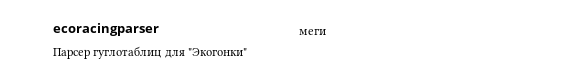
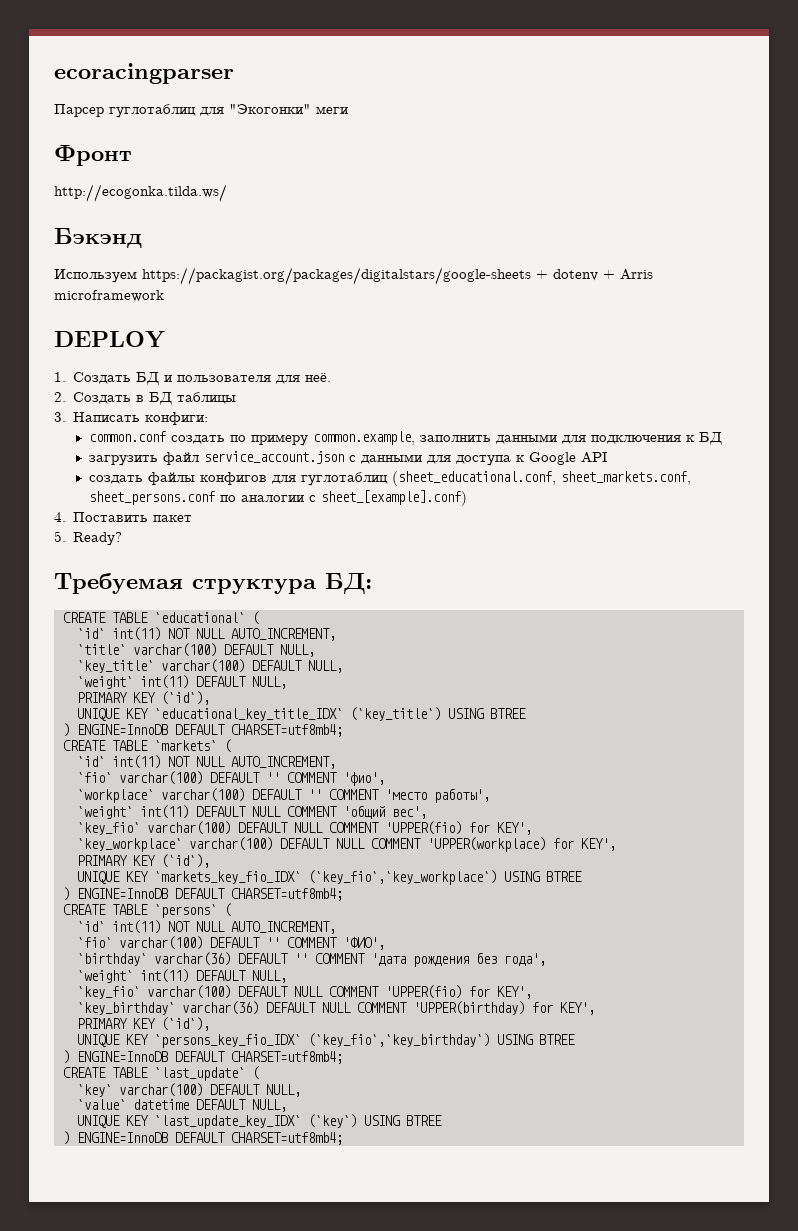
(326, 31) none -> [54,144,132,166] [54,184,227,202] [54,228,142,248] [54,267,653,285] [54,290,164,302] [54,331,165,348] [54,372,332,385] [54,392,237,405] [54,412,209,425] [88,431,722,446] [88,451,607,466] [88,471,691,486] [88,490,467,506] [54,512,193,522] [54,531,123,545] [54,573,372,594] [62,611,259,625] [76,627,336,641] [76,643,315,657] [76,659,343,673] [76,675,287,689] [76,691,210,705] [76,707,526,721] [62,723,343,737] [62,739,231,753] [76,755,336,769] [76,771,385,786] [76,788,490,803] [76,805,427,819] [76,821,532,835] [76,837,616,852] [76,854,210,868] [76,870,582,885] [62,887,343,901] [62,903,231,918] [76,920,336,934] [76,936,385,950] [76,952,546,967] [76,969,287,983] [76,985,532,999] [76,1001,595,1015] [76,1017,210,1031] [76,1033,575,1048] [62,1050,343,1064] [62,1066,259,1081] [76,1083,301,1097] [76,1099,287,1112] [76,1114,442,1129] [62,1131,343,1145] // Фронт // http://ecogonka.tilda.ws/ // Бэкэнд // Используем https://packagist.org/packages/digitalstars/google-sheets + dotenv + Arris microframework // DEPLOY // 1. Создать БД и пользователя для неё. // 2. Создать в БД таблицы // 3. Написать конфиги: // common.conf создать по примеру common.example, заполнить данными для подключения к БД // загрузить файл service_account.json с данными для доступа к Google API // создать файлы конфигов для гуглотаблиц (sheet_educational.conf, sheet_markets.conf, sheet_persons.conf по аналогии с sheet_[example].conf) // 4. Поставить пакет // 5. Ready? // Требуемая структура БД: // CREATE TABLE `educational` ( // `id` int(11) NOT NULL AUTO_INCREMENT, // `title` varchar(100) DEFAULT NULL, // `key_title` varchar(100) DEFAULT NULL, // `weight` int(11) DEFAULT NULL, // PRIMARY KEY (`id`), // UNIQUE KEY `educational_key_title_IDX` (`key_title`) USING BTREE // ) ENGINE=InnoDB DEFAULT CHARSET=utf8mb4; // CREATE TABLE `markets` ( // `id` int(11) NOT NULL AUTO_INCREMENT, // `fio` varchar(100) DEFAULT '' COMMENT 'фио', // `workplace` varchar(100) DEFAULT '' COMMENT 'место работы', // `weight` int(11) DEFAULT NULL COMMENT 'общий вес', // `key_fio` varchar(100) DEFAULT NULL COMMENT 'UPPER(fio) for KEY', // `key_workplace` varchar(100) DEFAULT NULL COMMENT 'UPPER(workplace) for KEY', // PRIMARY KEY (`id`), // UNIQUE KEY `markets_key_fio_IDX` (`key_fio`,`key_workplace`) USING BTREE // ) ENGINE=InnoDB DEFAULT CHARSET=utf8mb4; // CREATE TABLE `persons` ( // `id` int(11) NOT NULL AUTO_INCREMENT, // `fio` varchar(100) DEFAULT '' COMMENT 'ФИО', // `birthday` varchar(36) DEFAULT '' COMMENT 'дата рождения без года', // `weight` int(11) DEFAULT NULL, // `key_fio` varchar(100) DEFAULT NULL COMMENT 'UPPER(fio) for KEY', // `key_birthday` varchar(36) DEFAULT NULL COMMENT 'UPPER(birthday) for KEY', // PRIMARY KEY (`id`), // UNIQUE KEY `persons_key_fio_IDX` (`key_fio`,`key_birthday`) USING BTREE // ) ENGINE=InnoDB DEFAULT CHARSET=utf8mb4; // CREATE TABLE `last_update` ( // `key` varchar(100) DEFAULT NULL, // `value` datetime DEFAULT NULL, // UNIQUE KEY `last_update_key_IDX` (`key`) USING BTREE // ) ENGINE=InnoDB DEFAULT CHARSET=utf8mb4;

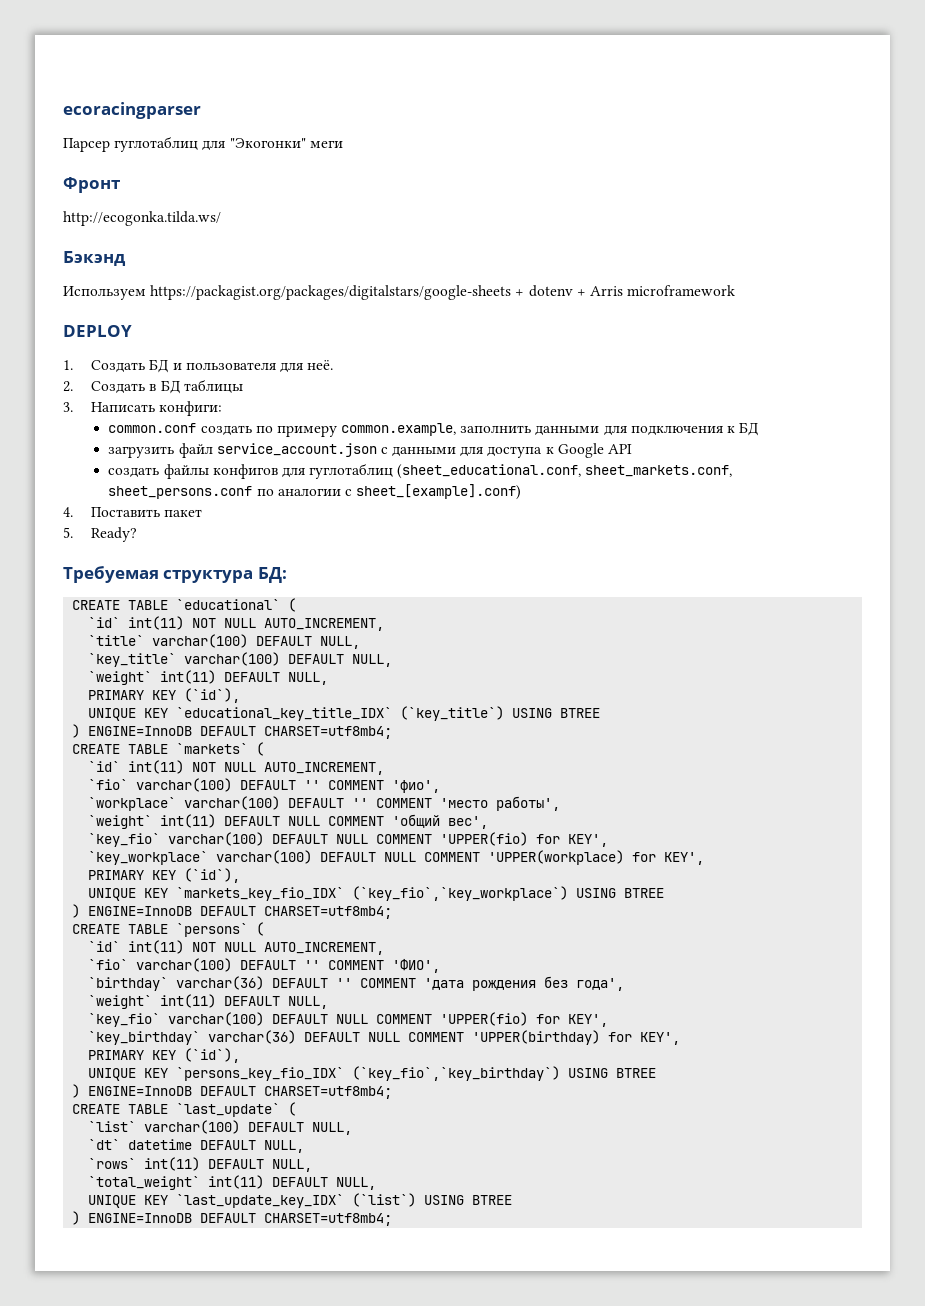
[76,1083,301,1097] [76,1099,126,1110] `key` varchar(100) DEFAULT NULL, // `value` -> [88,1120,353,1135] [88,1139,121,1150] `list` varchar(100) DEFAULT NULL, // `dt`
(287, 1105) none -> [88,1157,313,1172] [88,1175,377,1190] // `rows` int(11) DEFAULT NULL, // `total_weight` int(11) DEFAULT NULL,
[307,1114,357,1128] (`key`) -> [352,1193,417,1207] (`list`)

